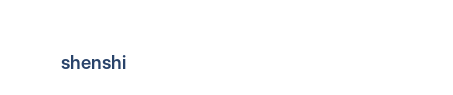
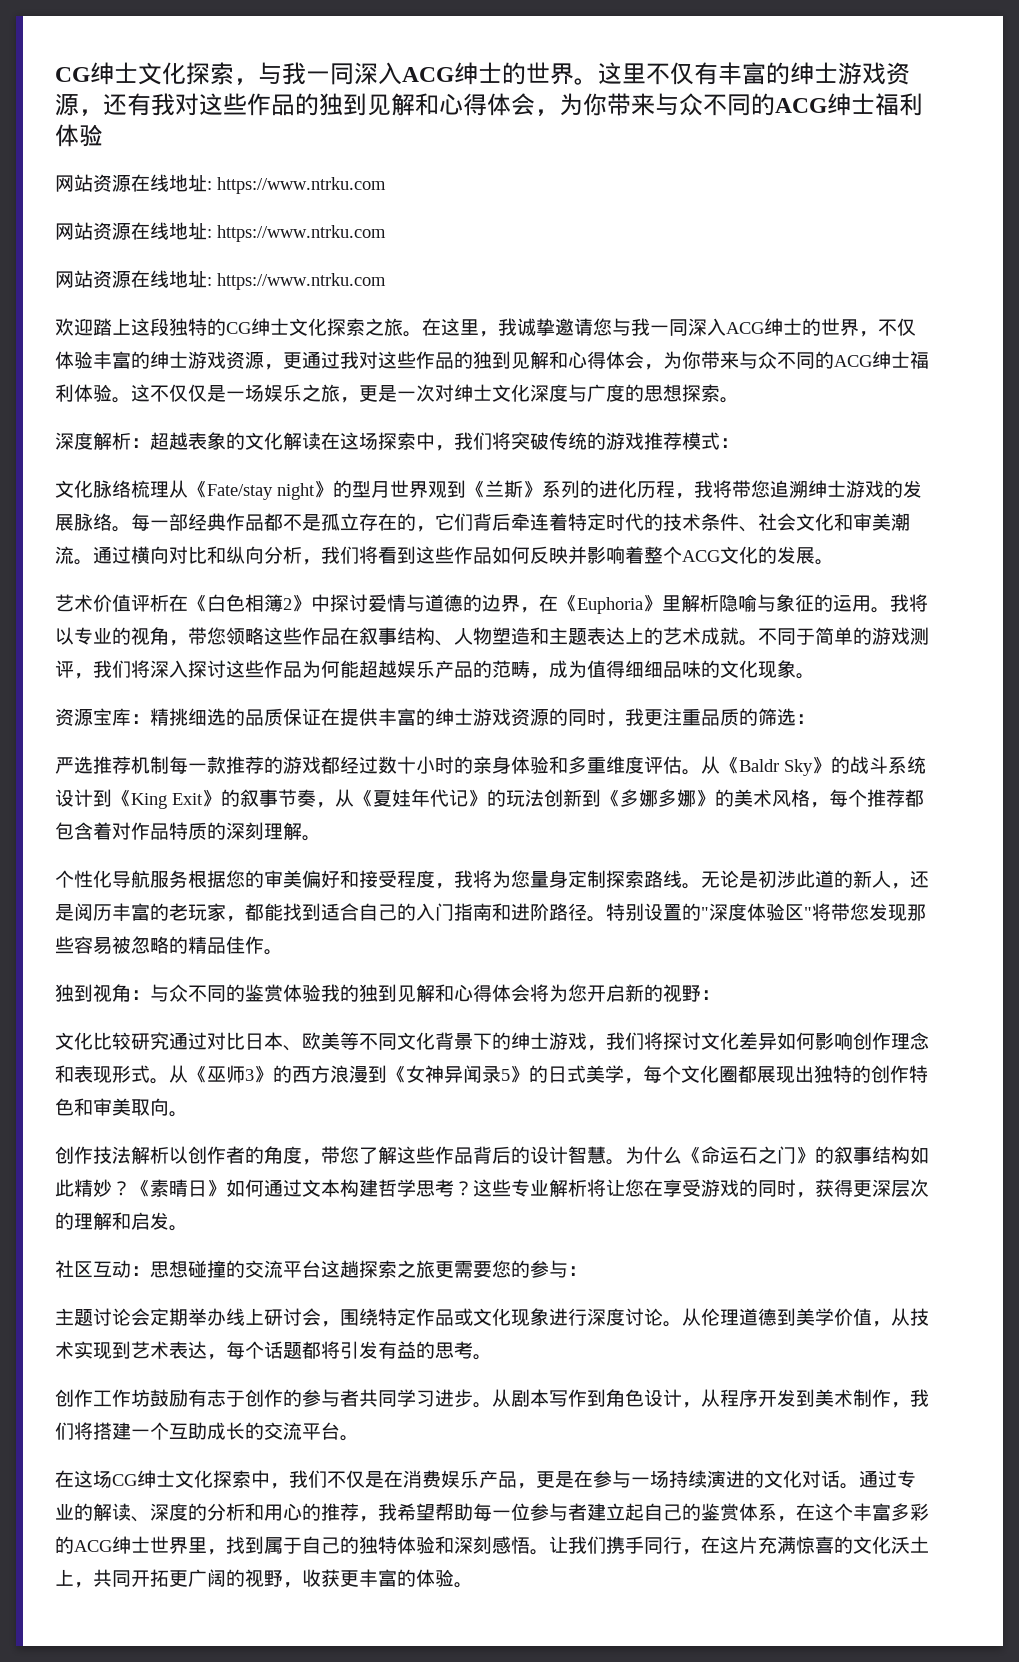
[61,55,126,69] shenshi -> [55,62,910,85] [55,93,923,116] [55,124,103,147] [55,174,386,194] [55,222,386,242] [55,270,386,290] [55,318,916,337] [55,351,929,370] [55,384,739,403] [55,432,739,451] [55,480,922,500] [55,513,910,532] [55,546,834,565] [55,594,928,614] [55,627,929,646] [55,660,815,679] [55,708,815,727] [55,756,926,776] [55,789,924,809] [55,822,321,841] [55,870,929,889] [55,903,926,922] [55,936,283,955] [55,984,720,1002] [55,1032,929,1051] [55,1065,928,1084] [55,1098,188,1117] [55,1146,929,1165] [55,1179,929,1198] [55,1212,188,1231] [55,1260,587,1278] [55,1308,929,1327] [55,1341,492,1360] [55,1389,929,1408] [55,1422,359,1441] [55,1470,916,1489] [55,1503,929,1522] [55,1536,929,1555] [55,1569,473,1588] CG绅士文化探索，与我一同深入ACG绅士的世界。这里不仅有丰富的绅士游戏资源，还有我对这些作品的独到见解和心得体会，为你带来与众不同的ACG绅士福利体验 // 网站资源在线地址: https://www.ntrku.com // 网站资源在线地址: https://www.ntrku.com // 网站资源在线地址: https://www.ntrku.com // 欢迎踏上这段独特的CG绅士文化探索之旅。在这里，我诚挚邀请您与我一同深入ACG绅士的世界，不仅体验丰富的绅士游戏资源，更通过我对这些作品的独到见解和心得体会，为你带来与众不同的ACG绅士福利体验。这不仅仅是一场娱乐之旅，更是一次对绅士文化深度与广度的思想探索。 // 深度解析：超越表象的文化解读在这场探索中，我们将突破传统的游戏推荐模式： // 文化脉络梳理从《Fate/stay night》的型月世界观到《兰斯》系列的进化历程，我将带您追溯绅士游戏的发展脉络。每一部经典作品都不是孤立存在的，它们背后牵连着特定时代的技术条件、社会文化和审美潮流。通过横向对比和纵向分析，我们将看到这些作品如何反映并影响着整个ACG文化的发展。 // 艺术价值评析在《白色相簿2》中探讨爱情与道德的边界，在《Euphoria》里解析隐喻与象征的运用。我将以专业的视角，带您领略这些作品在叙事结构、人物塑造和主题表达上的艺术成就。不同于简单的游戏测评，我们将深入探讨这些作品为何能超越娱乐产品的范畴，成为值得细细品味的文化现象。 // 资源宝库：精挑细选的品质保证在提供丰富的绅士游戏资源的同时，我更注重品质的筛选： // 严选推荐机制每一款推荐的游戏都经过数十小时的亲身体验和多重维度评估。从《Baldr Sky》的战斗系统设计到《King Exit》的叙事节奏，从《夏娃年代记》的玩法创新到《多娜多娜》的美术风格，每个推荐都包含着对作品特质的深刻理解。 // 个性化导航服务根据您的审美偏好和接受程度，我将为您量身定制探索路线。无论是初涉此道的新人，还是阅历丰富的老玩家，都能找到适合自己的入门指南和进阶路径。特别设置的"深度体验区"将带您发现那些容易被忽略的精品佳作。 // 独到视角：与众不同的鉴赏体验我的独到见解和心得体会将为您开启新的视野： // 文化比较研究通过对比日本、欧美等不同文化背景下的绅士游戏，我们将探讨文化差异如何影响创作理念和表现形式。从《巫师3》的西方浪漫到《女神异闻录5》的日式美学，每个文化圈都展现出独特的创作特色和审美取向。 // 创作技法解析以创作者的角度，带您了解这些作品背后的设计智慧。为什么《命运石之门》的叙事结构如此精妙？《素晴日》如何通过文本构建哲学思考？这些专业解析将让您在享受游戏的同时，获得更深层次的理解和启发。 // 社区互动：思想碰撞的交流平台这趟探索之旅更需要您的参与： // 主题讨论会定期举办线上研讨会，围绕特定作品或文化现象进行深度讨论。从伦理道德到美学价值，从技术实现到艺术表达，每个话题都将引发有益的思考。 // 创作工作坊鼓励有志于创作的参与者共同学习进步。从剧本写作到角色设计，从程序开发到美术制作，我们将搭建一个互助成长的交流平台。 // 在这场CG绅士文化探索中，我们不仅是在消费娱乐产品，更是在参与一场持续演进的文化对话。通过专业的解读、深度的分析和用心的推荐，我希望帮助每一位参与者建立起自己的鉴赏体系，在这个丰富多彩的ACG绅士世界里，找到属于自己的独特体验和深刻感悟。让我们携手同行，在这片充满惊喜的文化沃土上，共同开拓更广阔的视野，收获更丰富的体验。

